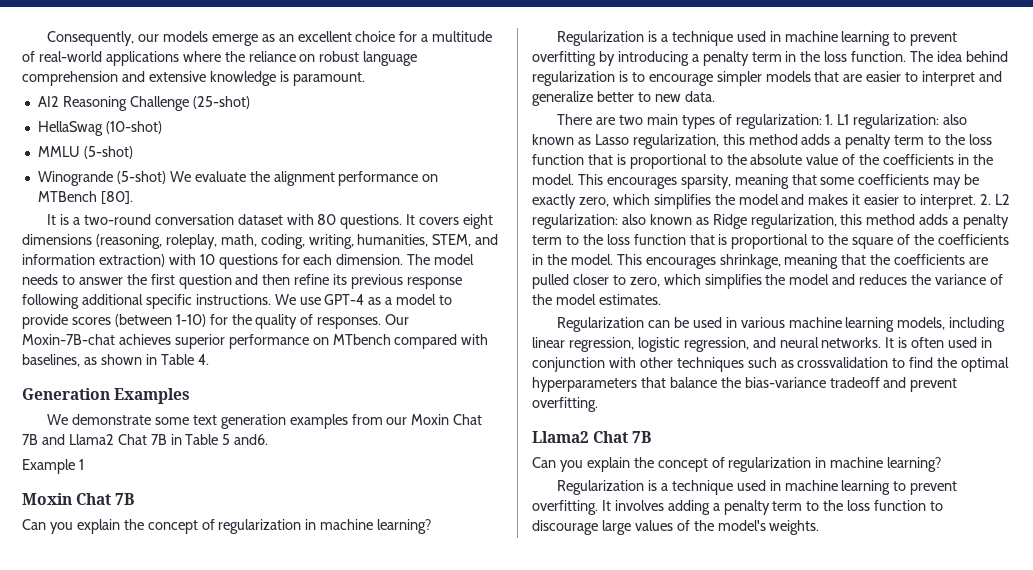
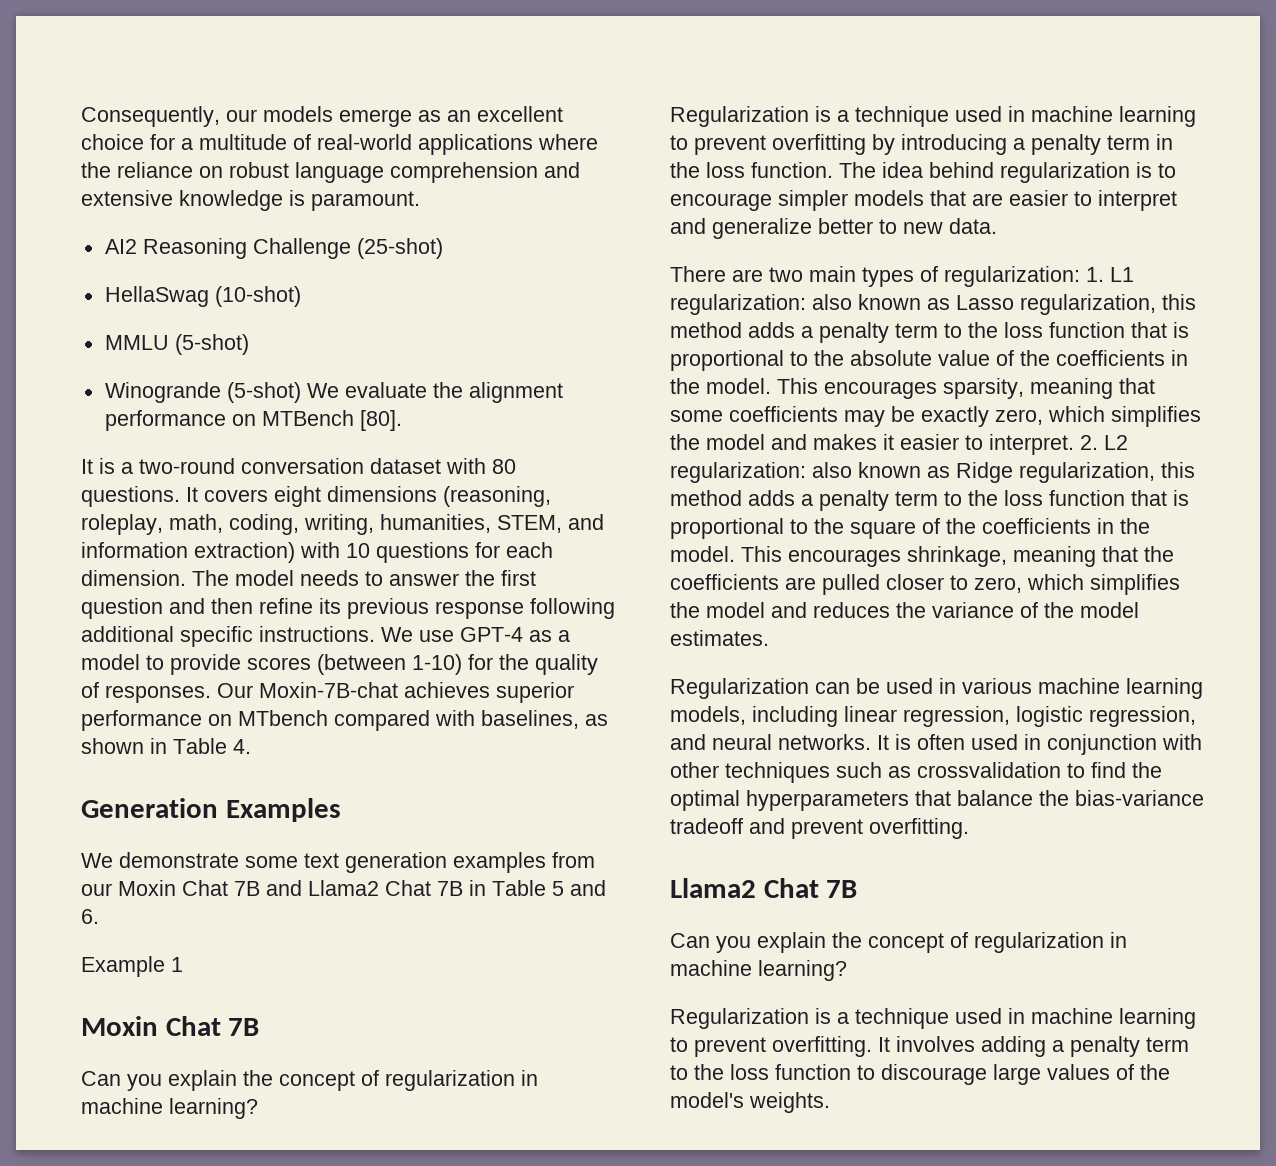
[234,434,269,445] and6. -> [570,880,606,896] [81,909,99,924] and 6.

